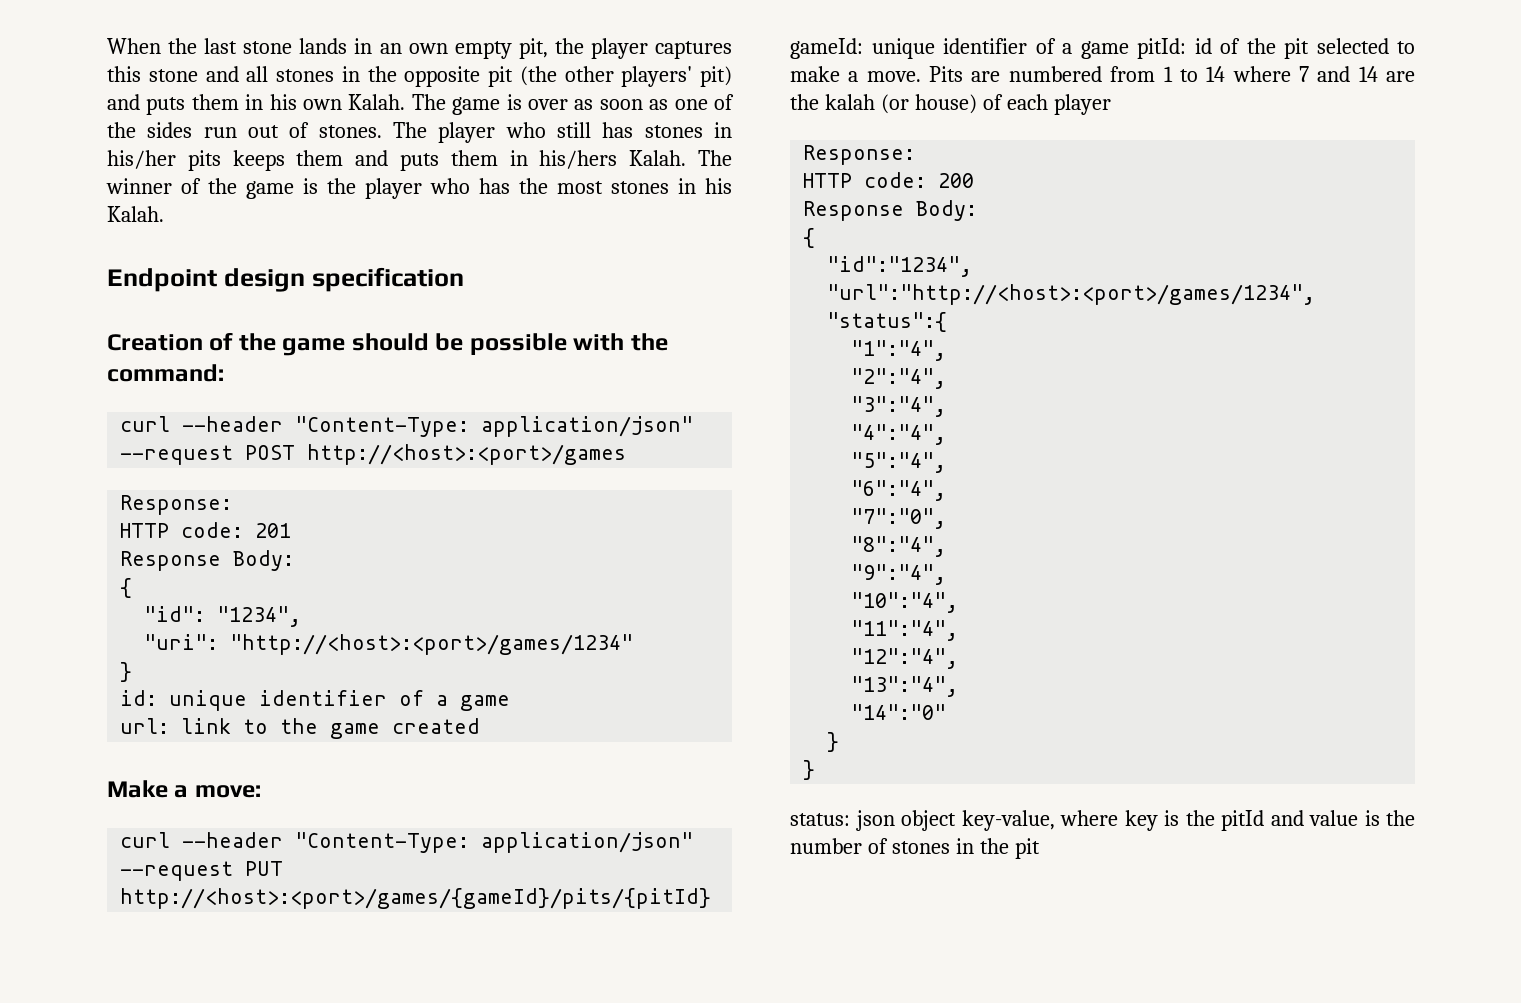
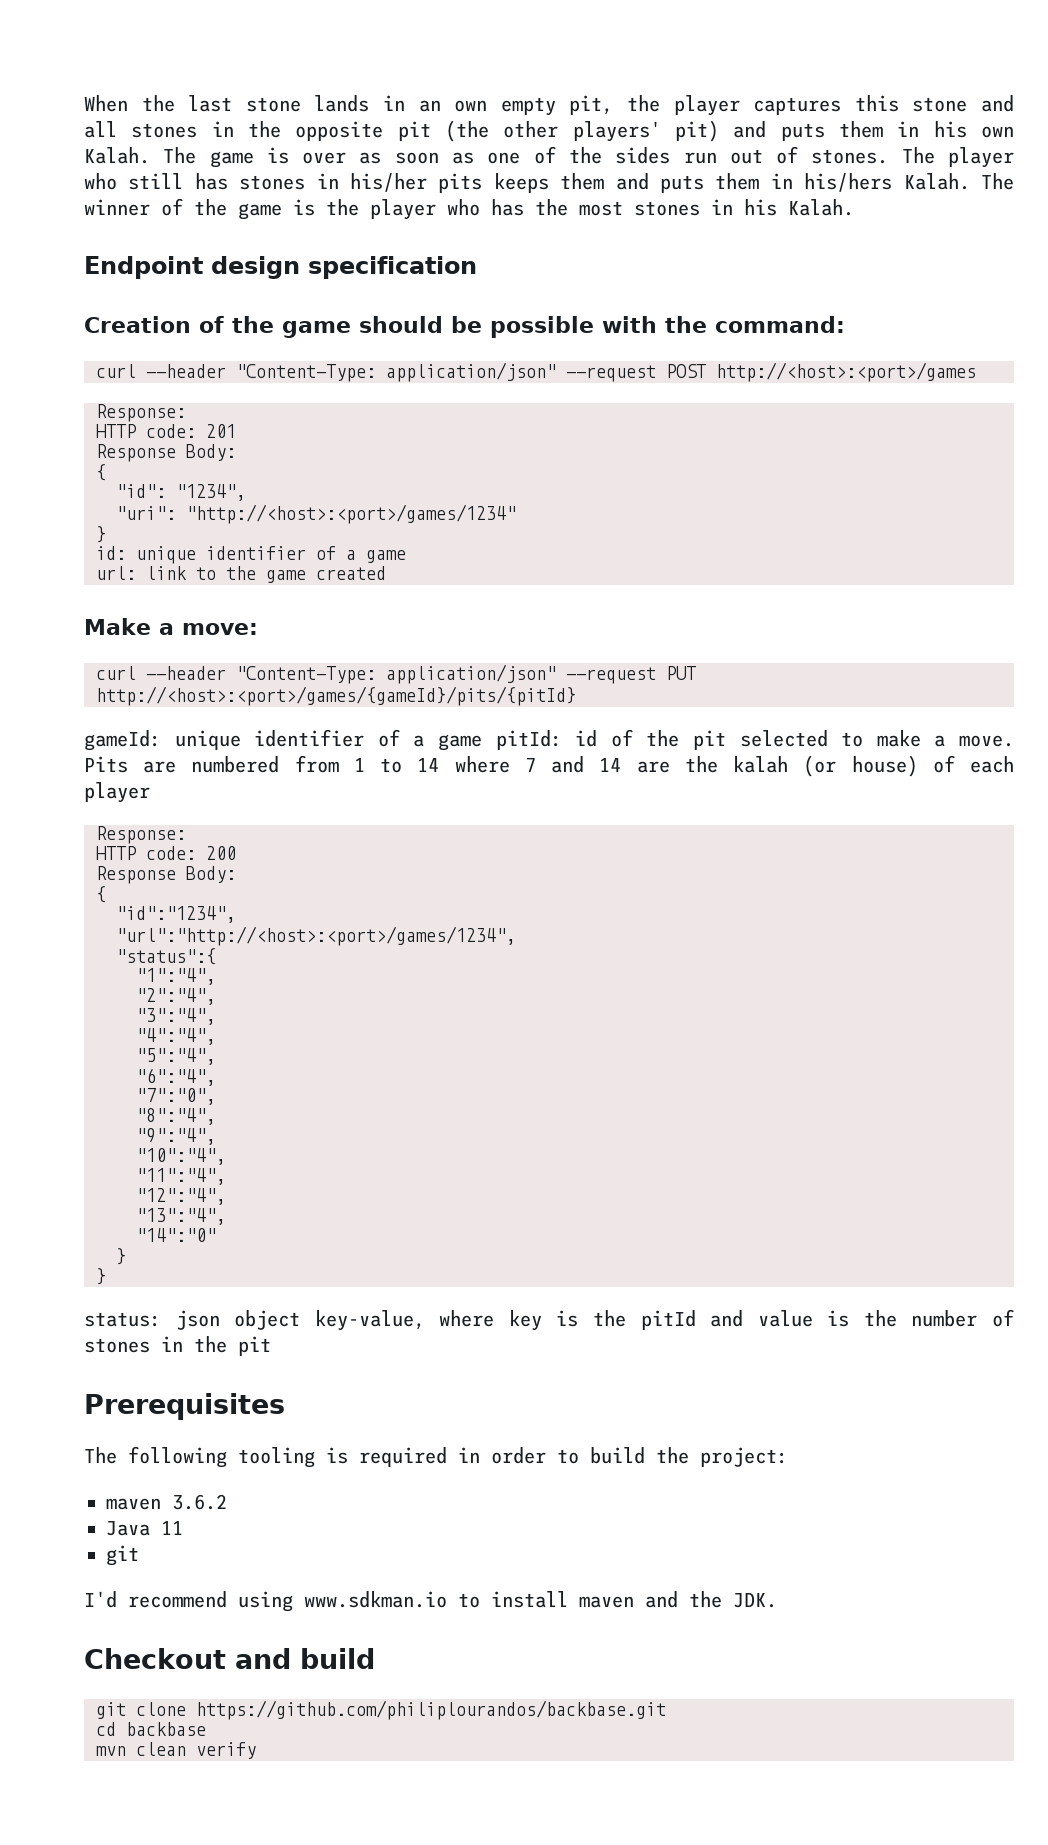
(1040, 848) none -> [84,1393,285,1420] [84,1446,788,1468] [106,1494,227,1510] [106,1521,183,1536] [106,1545,139,1566] [84,1591,777,1612] [84,1648,375,1669] [96,1700,666,1720] [96,1722,206,1736] [96,1742,256,1759] // Prerequisites // The following tooling is required in order to build the project: // maven 3.6.2 // Java 11 // git // I'd recommend using www.sdkman.io to install maven and the JDK. // Checkout and build // git clone https://github.com/philiplourandos/backbase.git // cd backbase // mvn clean verify

